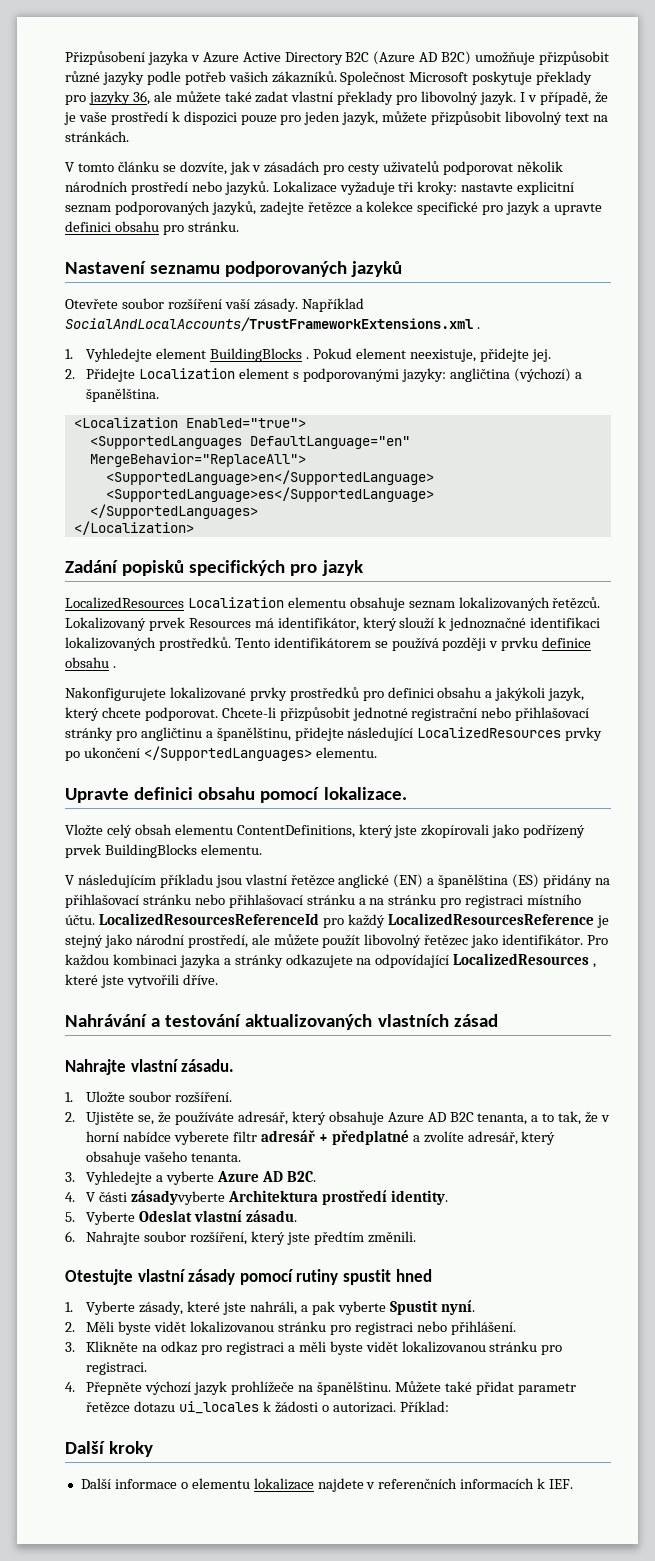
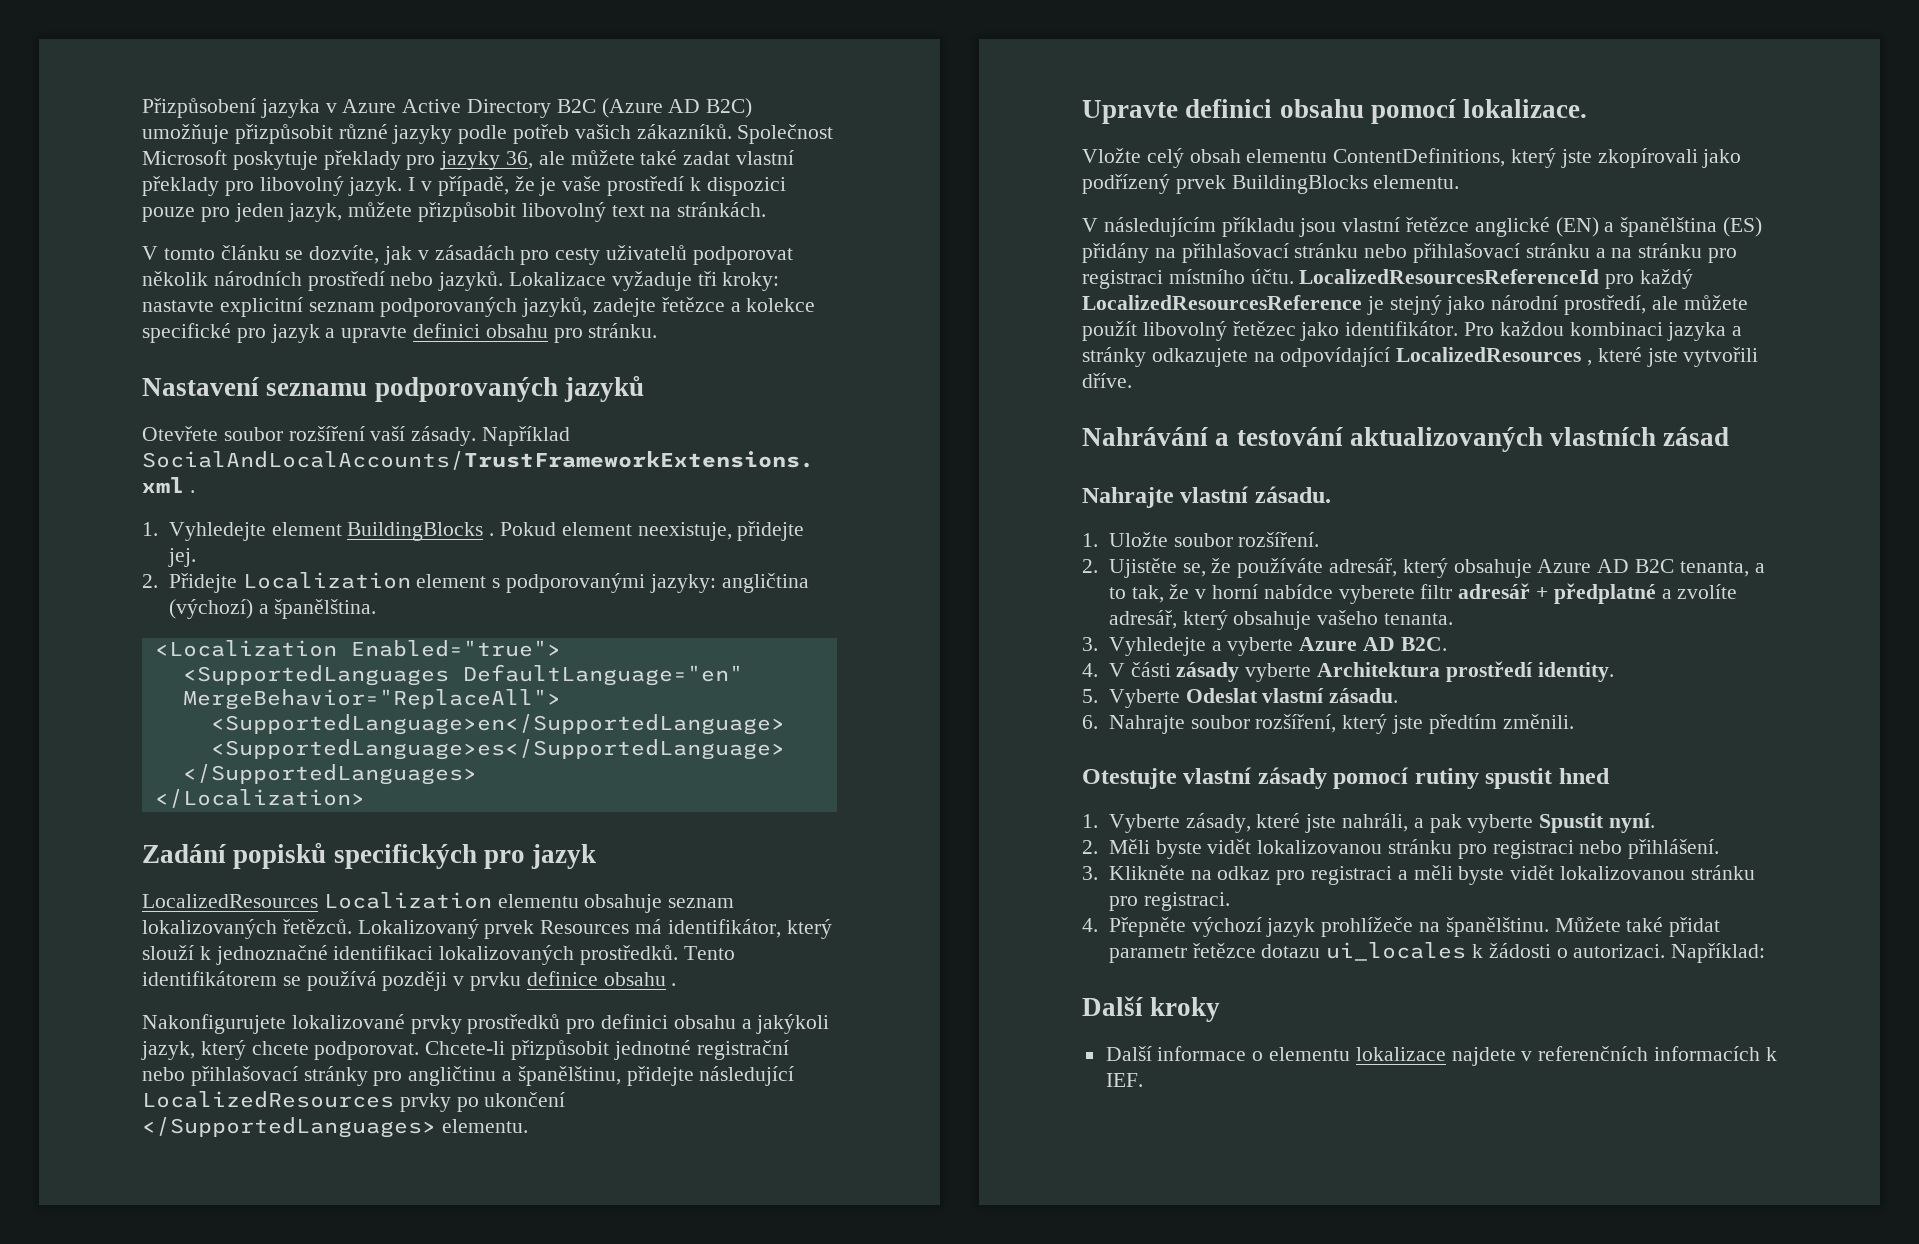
[131,1190,226,1205] zásadyvyberte -> [1176,662,1312,682] zásady vyberte
[399,1401,449,1412] Příklad: -> [1671,943,1766,963] Například:

